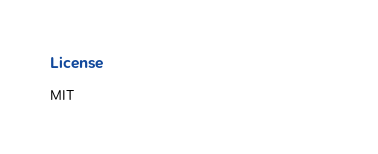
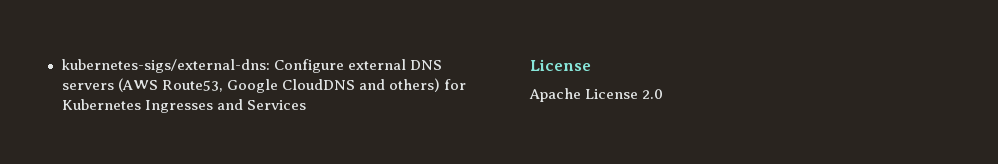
[50,56,103,69] [50,90,74,100] License // MIT -> [61,59,442,73] [61,78,466,93] [61,99,306,113] [530,59,591,71] [529,88,664,102] kubernetes-sigs/external-dns: Configure external DNS servers (AWS Route53, Google CloudDNS and others) for Kubernetes Ingresses and Services // License // Apache License 2.0

